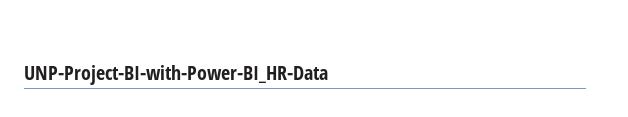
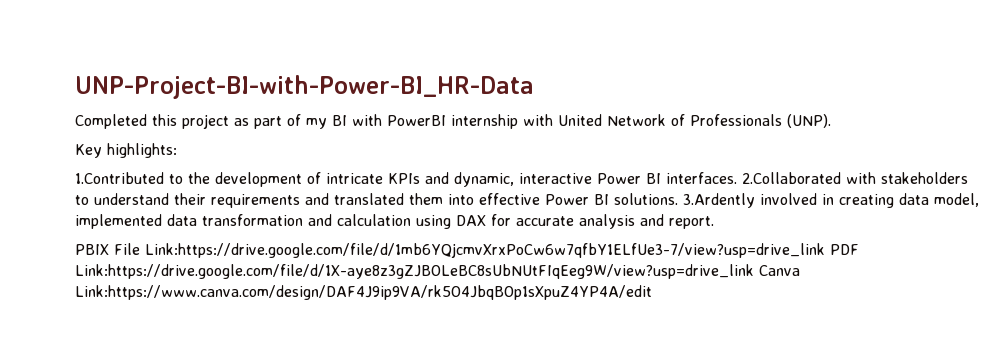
(328, 75) none -> [75,114,831,129] [75,143,177,158] [75,172,968,187] [75,193,979,208] [75,214,714,229] [75,243,859,258] [75,264,800,279] [75,285,652,300] // Completed this project as part of my BI with PowerBI internship with United Network of Professionals (UNP). // Key highlights: // 1.Contributed to the development of intricate KPIs and dynamic, interactive Power BI interfaces. 2.Collaborated with stakeholders to understand their requirements and translated them into effective Power BI solutions. 3.Ardently involved in creating data model, implemented data transformation and calculation using DAX for accurate analysis and report. // PBIX File Link:https://drive.google.com/file/d/1mb6YQjcmvXrxPoCw6w7qfbY1ELfUe3-7/view?usp=drive_link PDF Link:https://drive.google.com/file/d/1X-aye8z3gZJBOLeBC8sUbNUtFIqEeg9W/view?usp=drive_link Canva Link:https://www.canva.com/design/DAF4J9ip9VA/rk5O4JbqBOp1sXpuZ4YP4A/edit

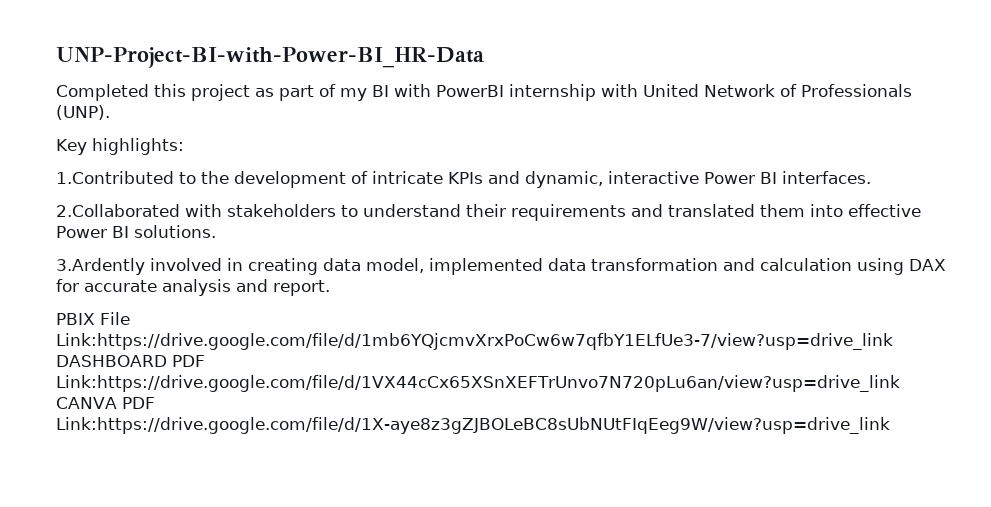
(737, 178) none -> (871, 177) //
(678, 199) none -> (216, 231) //
[829,244,859,255] [75,264,800,279] [75,285,652,300] PDF Link:https://drive.google.com/file/d/1X-aye8z3gZJBOLeBC8sUbNUtFIqEeg9W/view?usp=drive_link Canva Link:https://www.canva.com/design/DAF4J9ip9VA/rk5O4JbqBOp1sXpuZ4YP4A/edit -> [56,355,205,367] [56,375,900,392] [56,397,155,409] [56,417,890,434] DASHBOARD PDF Link:https://drive.google.com/file/d/1VX44cCx65XSnXEFTrUnvo7N720pLu6an/view?usp=drive_link CANVA PDF Link:https://drive.google.com/file/d/1X-aye8z3gZJBOLeBC8sUbNUtFIqEeg9W/view?usp=drive_link

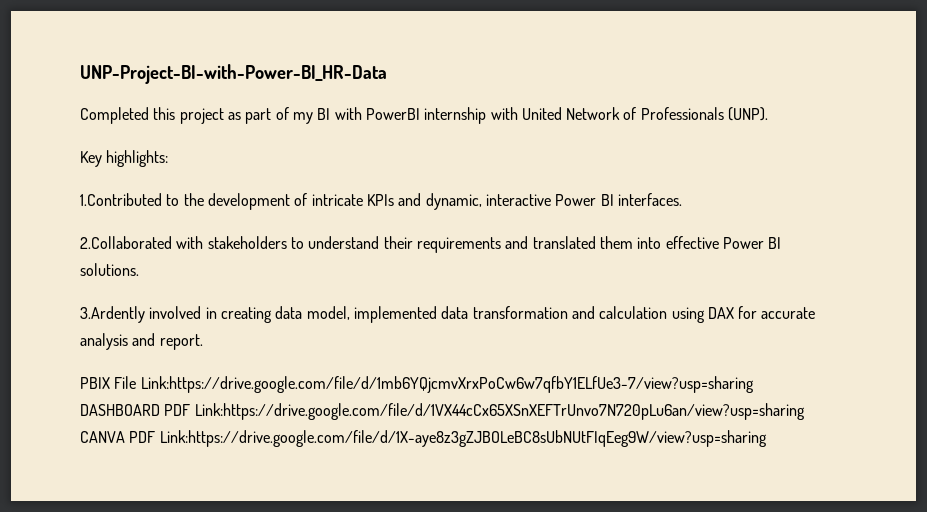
[56,333,893,350] Link:https://drive.google.com/file/d/1mb6YQjcmvXrxPoCw6w7qfbY1ELfUe3-7/view?usp=drive_link -> [140,376,754,393] Link:https://drive.google.com/file/d/1mb6YQjcmvXrxPoCw6w7qfbY1ELfUe3-7/view?usp=sharing
[56,375,900,392] Link:https://drive.google.com/file/d/1VX44cCx65XSnXEFTrUnvo7N720pLu6an/view?usp=drive_link -> [194,403,805,420] Link:https://drive.google.com/file/d/1VX44cCx65XSnXEFTrUnvo7N720pLu6an/view?usp=sharing
[56,417,890,434] Link:https://drive.google.com/file/d/1X-aye8z3gZJBOLeBC8sUbNUtFIqEeg9W/view?usp=drive_link -> [159,430,767,447] Link:https://drive.google.com/file/d/1X-aye8z3gZJBOLeBC8sUbNUtFIqEeg9W/view?usp=sharing

